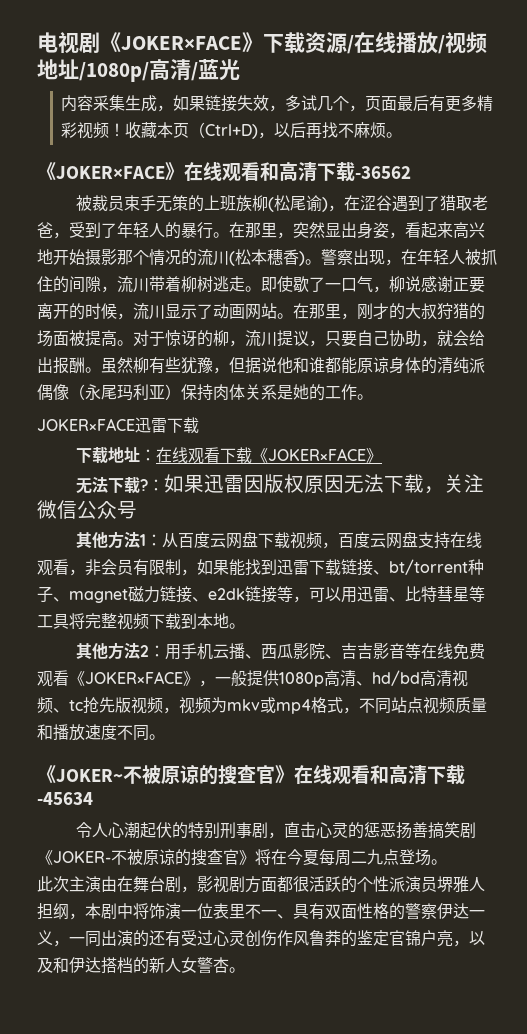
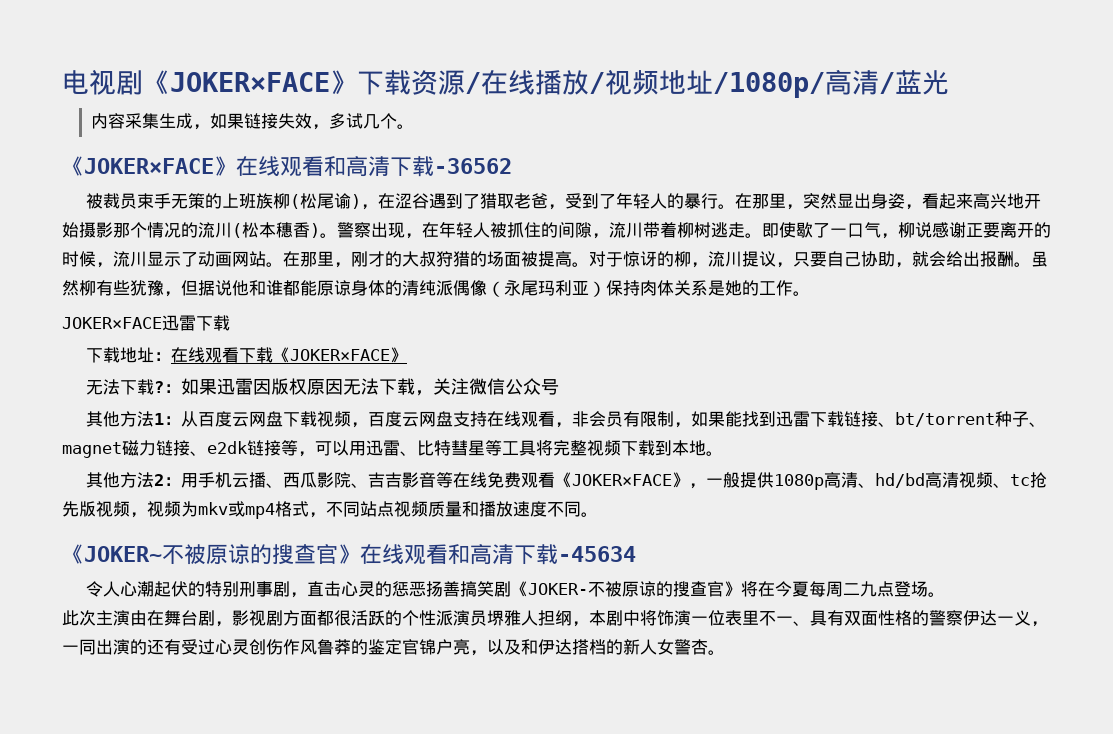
[349,95,494,112] [61,122,387,139] ，页面最后有更多精彩视频！收藏本页（Ctrl+D)，以后再找不麻烦 -> (398, 121) none

